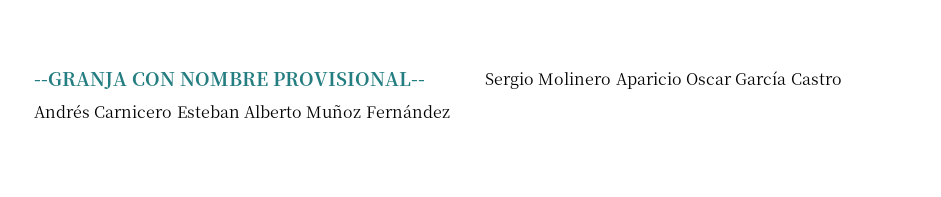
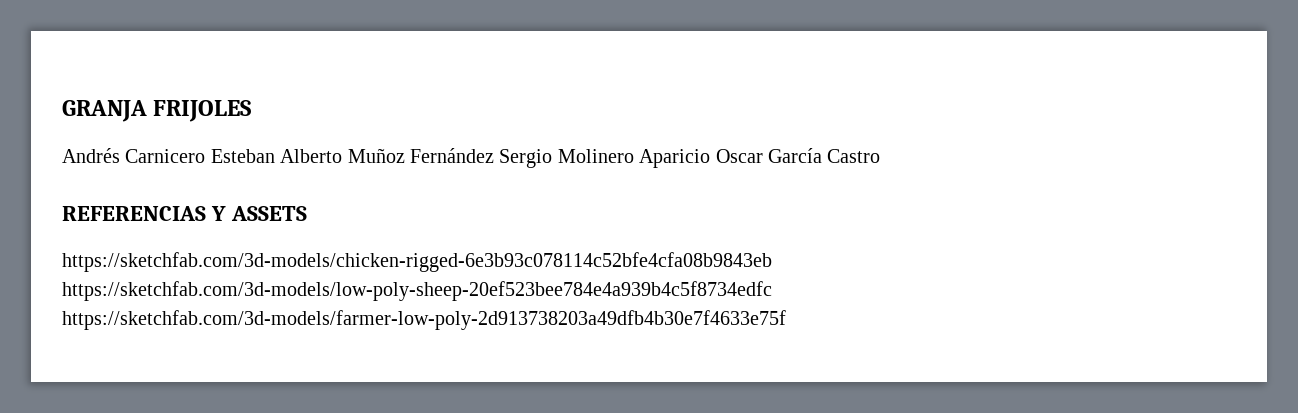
[34,72,425,89] --GRANJA CON NOMBRE PROVISIONAL-- -> [62,100,252,122] GRANJA FRIJOLES
(842, 79) none -> [62,206,308,221] [62,252,772,272] [62,281,772,301] [62,310,786,330] // REFERENCIAS Y ASSETS // https://sketchfab.com/3d-models/chicken-rigged-6e3b93c078114c52bfe4cfa08b9843eb https://sketchfab.com/3d-models/low-poly-sheep-20ef523bee784e4a939b4c5f8734edfc https://sketchfab.com/3d-models/farmer-low-poly-2d913738203a49dfb4b30e7f4633e75f

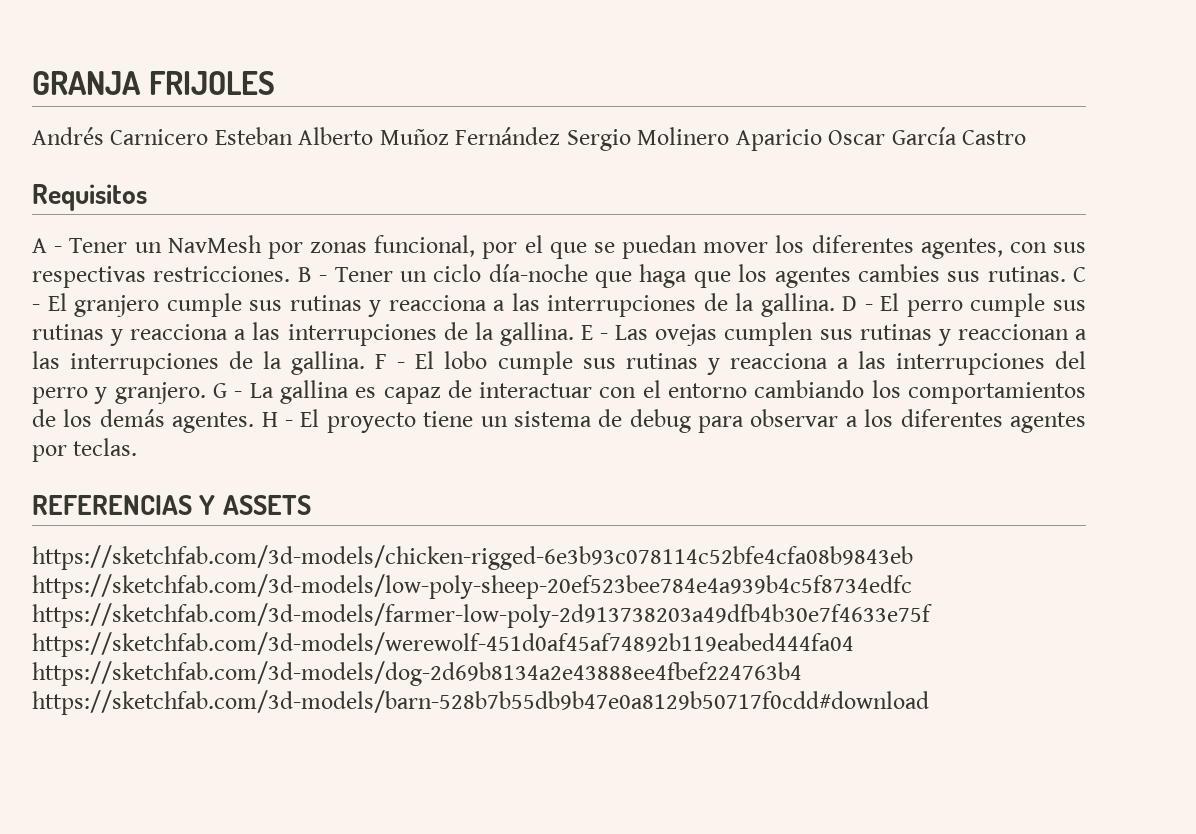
(881, 156) none -> [32,184,147,211] [32,235,1086,259] [32,264,1086,288] [32,293,1086,317] [32,322,1087,346] [32,351,1086,375] [32,380,1086,404] [32,409,1086,433] [32,438,138,462] // Requisitos // A - Tener un NavMesh por zonas funcional, por el que se puedan mover los diferentes agentes, con sus respectivas restricciones. B - Tener un ciclo día-noche que haga que los agentes cambies sus rutinas. C - El granjero cumple sus rutinas y reacciona a las interrupciones de la gallina. D - El perro cumple sus rutinas y reacciona a las interrupciones de la gallina. E - Las ovejas cumplen sus rutinas y reaccionan a las interrupciones de la gallina. F - El lobo cumple sus rutinas y reacciona a las interrupciones del perro y granjero. G - La gallina es capaz de interactuar con el entorno cambiando los comportamientos de los demás agentes. H - El proyecto tiene un sistema de debug para observar a los diferentes agentes por teclas.
(786, 320) none -> [32,632,854,657] [32,661,802,686] [32,690,929,715] https://sketchfab.com/3d-models/werewolf-451d0af45af74892b119eabed444fa04 https://sketchfab.com/3d-models/dog-2d69b8134a2e43888ee4fbef224763b4 https://sketchfab.com/3d-models/barn-528b7b55db9b47e0a8129b50717f0cdd#download

